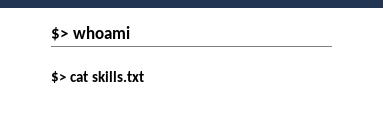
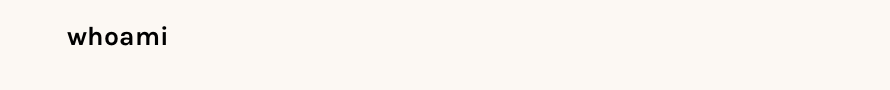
[51,27,68,41] $> -> (67, 36) none
[51,71,144,83] // $> cat skills.txt -> (169, 36) none

